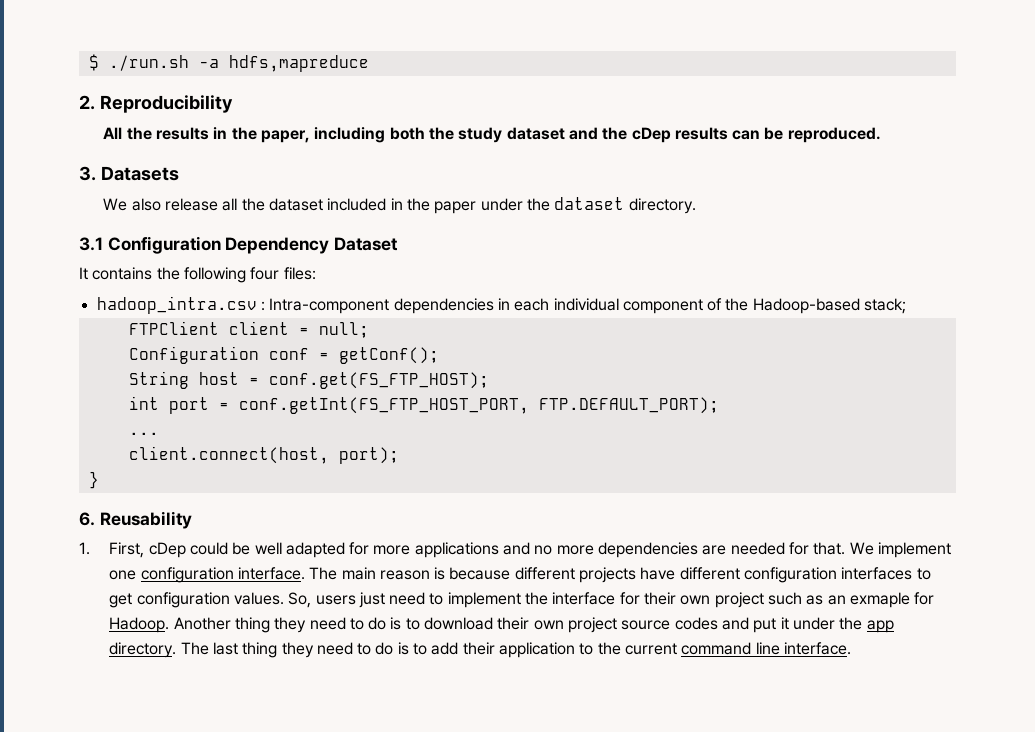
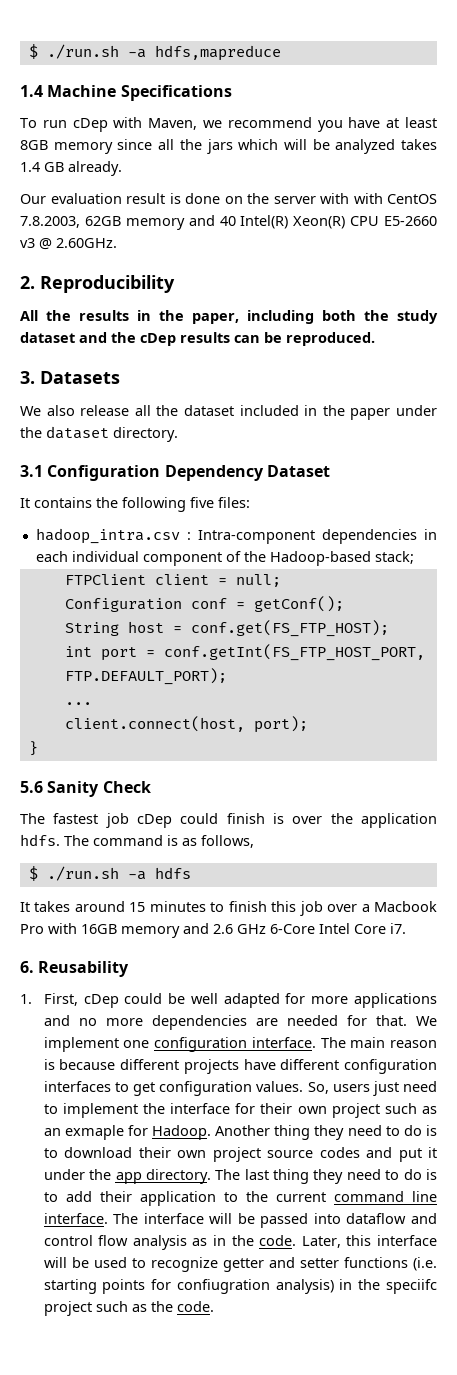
(369, 63) none -> [20,85,232,101] [20,117,438,132] [20,139,437,154] [20,161,122,176] [20,193,437,204] [20,215,437,230] [20,238,117,250] // 1.4 Machine Specifications // To run cDep with Maven, we recommend you have at least 8GB memory since all the jars which will be analyzed takes 1.4 GB already. // Our evaluation result is done on the server with with CentOS 7.8.2003, 62GB memory and 40 Intel(R) Xeon(R) CPU E5-2660 v3 @ 2.60GHz.
[250,267,280,280] four -> [190,497,214,508] five
(99, 480) none -> [20,781,151,797] [20,813,437,828] [20,834,254,848] [28,866,191,881] [20,901,437,916] [20,923,406,938] // 5.6 Sanity Check // The fastest job cDep could finish is over the application hdfs. The command is as follows, // $ ./run.sh -a hdfs // It takes around 15 minutes to finish this job over a Macbook Pro with 16GB memory and 2.6 GHz 6-Core Intel Core i7.
(851, 648) none -> [113,1213,437,1228] [43,1235,438,1250] [43,1257,438,1272] [43,1279,437,1294] [43,1301,214,1316] The interface will be passed into dataflow and control flow analysis as in the code. Later, this interface will be used to recognize getter and setter functions (i.e. starting points for confiugration analysis) in the speciifc project such as the code.

